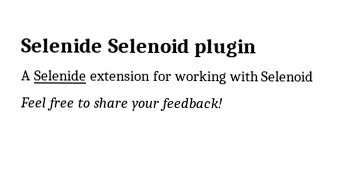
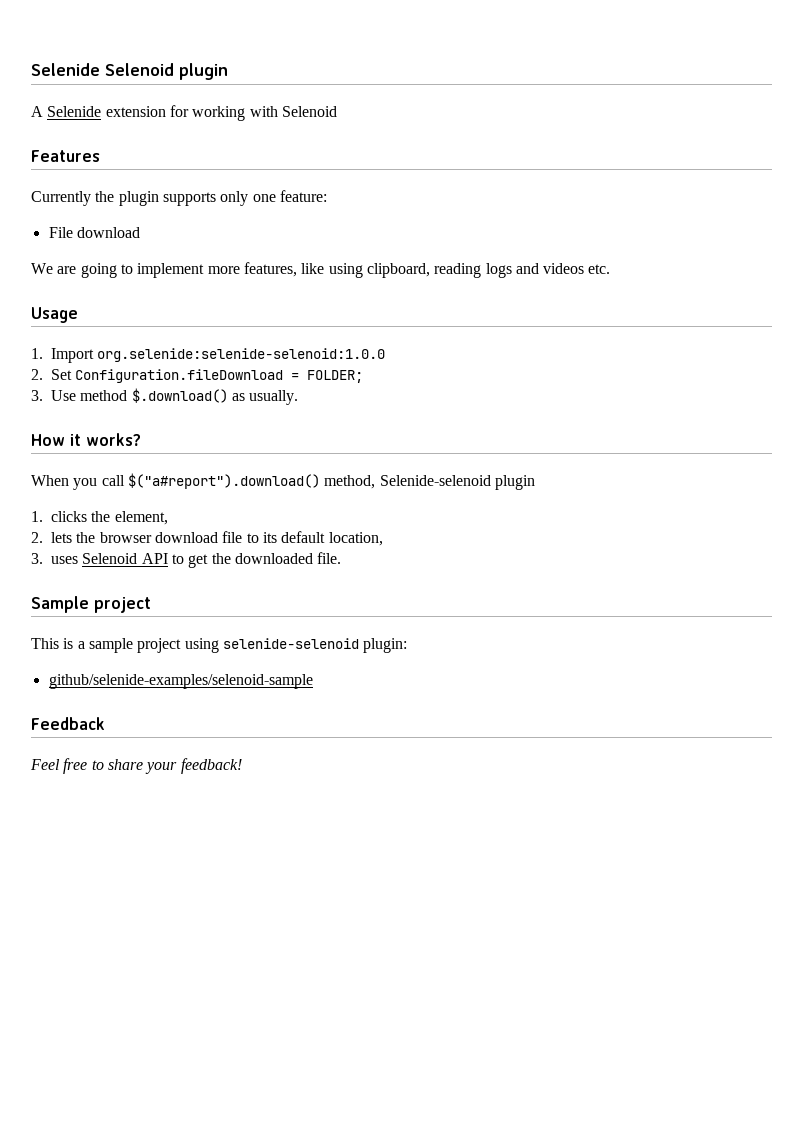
(315, 76) none -> [31,150,100,162] [31,190,327,206] [48,227,140,238] [31,262,611,278] [31,307,78,323] [31,348,386,363] [31,369,364,383] [31,388,299,405] [31,433,141,446] [31,473,535,490] [31,511,168,525] [31,531,383,546] [31,552,342,568] [31,596,151,613] [31,638,408,653] [48,674,313,689] [31,717,105,730] // Features // Currently the plugin supports only one feature: // File download // We are going to implement more features, like using clipboard, reading logs and videos etc. // Usage // 1. Import org.selenide:selenide-selenoid:1.0.0 // 2. Set Configuration.fileDownload = FOLDER; // 3. Use method $.download() as usually. // How it works? // When you call $("a#report").download() method, Selenide-selenoid plugin // 1. clicks the element, // 2. lets the browser download file to its default location, // 3. uses Selenoid API to get the downloaded file. // Sample project // This is a sample project using selenide-selenoid plugin: // github/selenide-examples/selenoid-sample // Feedback

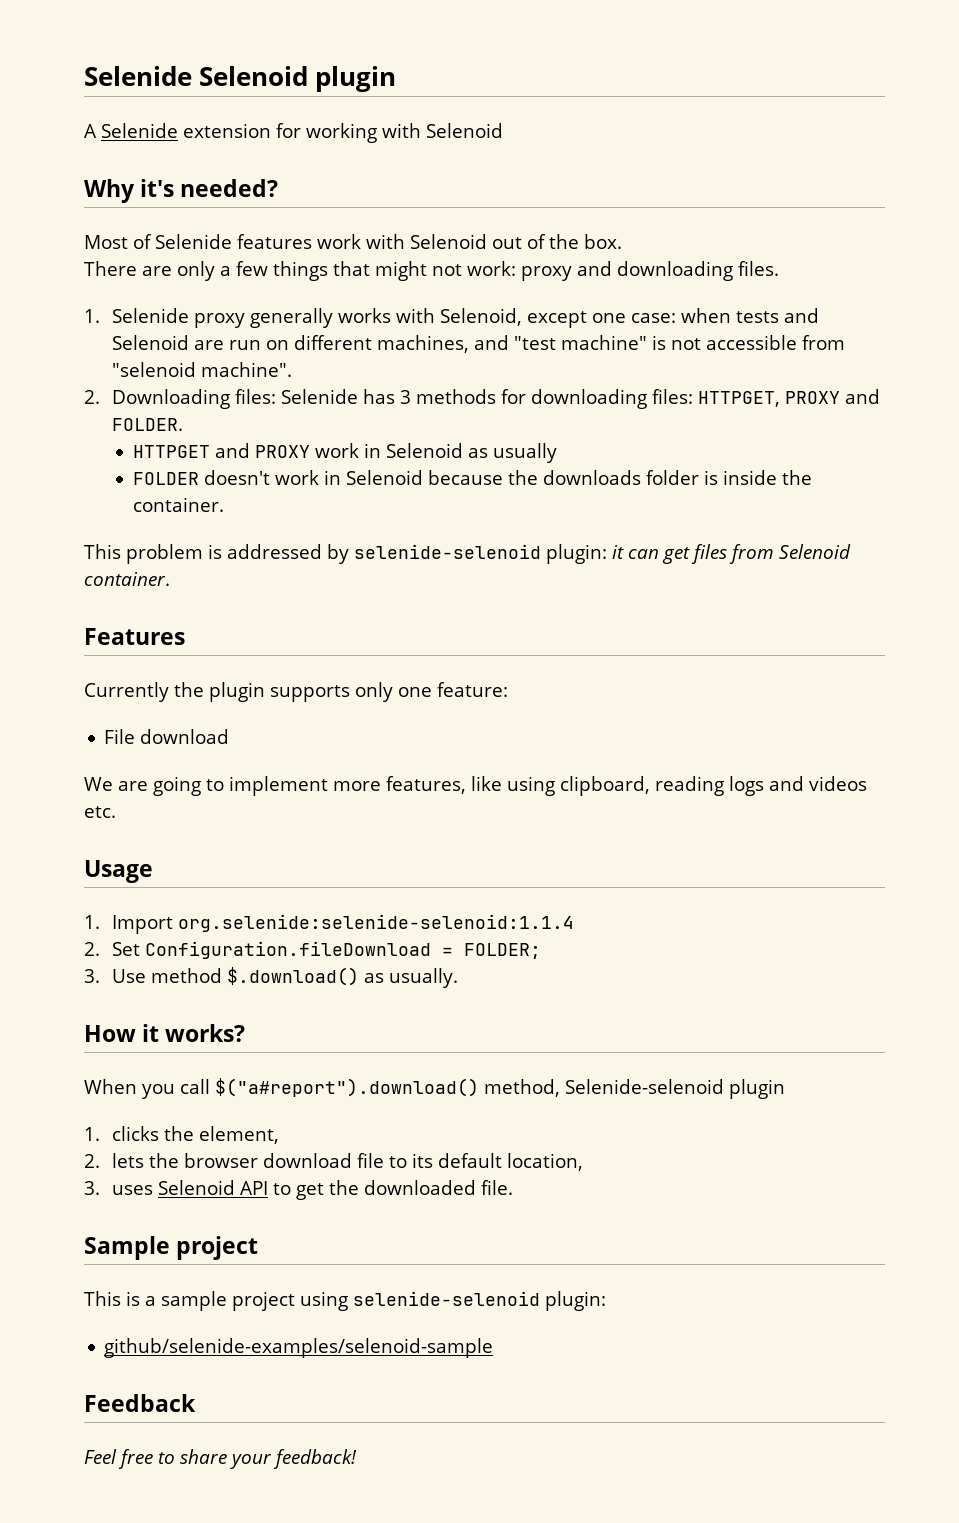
(337, 111) none -> [84,179,279,203] [84,234,622,249] [84,261,779,281] [84,308,820,328] [112,335,846,353] [112,362,293,377] [84,389,881,409] [112,418,184,431] [132,443,557,463] [132,470,812,485] [132,497,224,512] [84,544,851,564] [84,572,170,586] // Why it's needed? // Most of Selenide features work with Selenoid out of the box. // There are only a few things that might not work: proxy and downloading files. // 1. Selenide proxy generally works with Selenoid, except one case: when tests and Selenoid are run on different machines, and "test machine" is not accessible from "selenoid machine". // 2. Downloading files: Selenide has 3 methods for downloading files: HTTPGET, PROXY and FOLDER. // HTTPGET and PROXY work in Selenoid as usually // FOLDER doesn't work in Selenoid because the downloads folder is inside the container. // This problem is addressed by selenide-selenoid plugin: it can get files from Selenoid container.
[97,348,386,362] org.selenide:selenide-selenoid:1.0.0 -> [178,914,575,932] org.selenide:selenide-selenoid:1.1.4

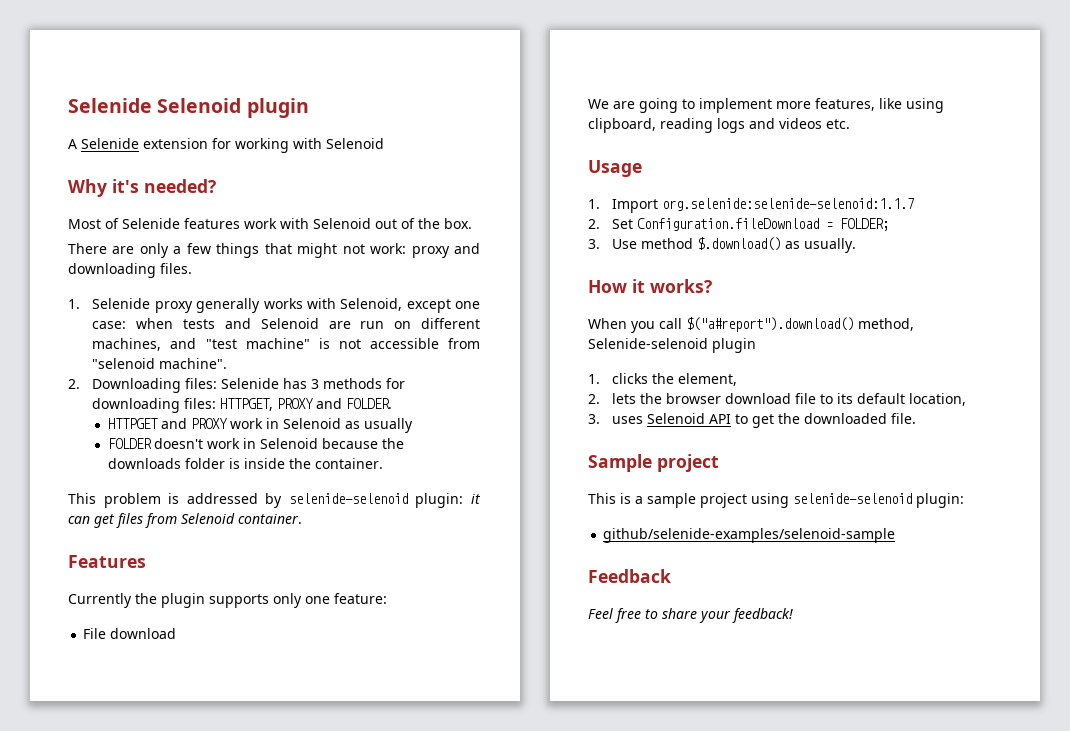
[178,914,575,932] org.selenide:selenide-selenoid:1.1.4 -> [662,198,915,211] org.selenide:selenide-selenoid:1.1.7

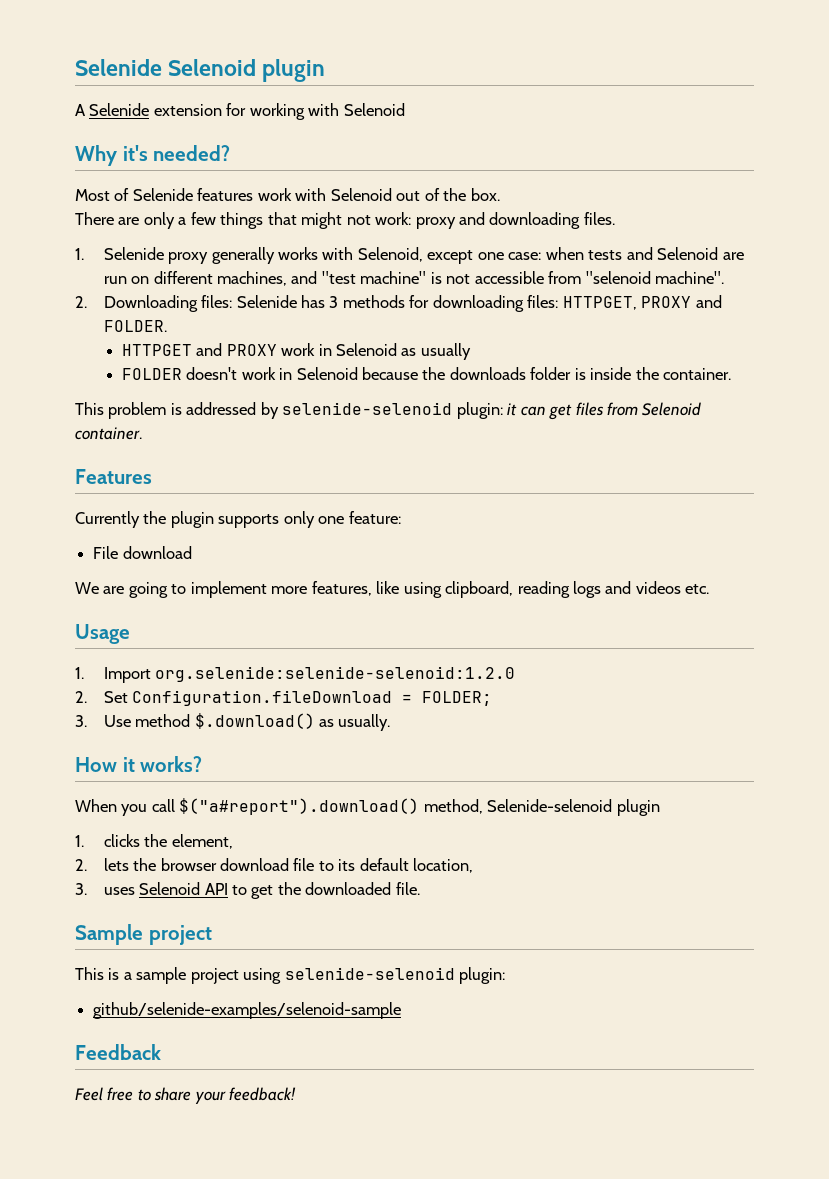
[662,198,915,211] org.selenide:selenide-selenoid:1.1.7 -> [155,666,516,682] org.selenide:selenide-selenoid:1.2.0

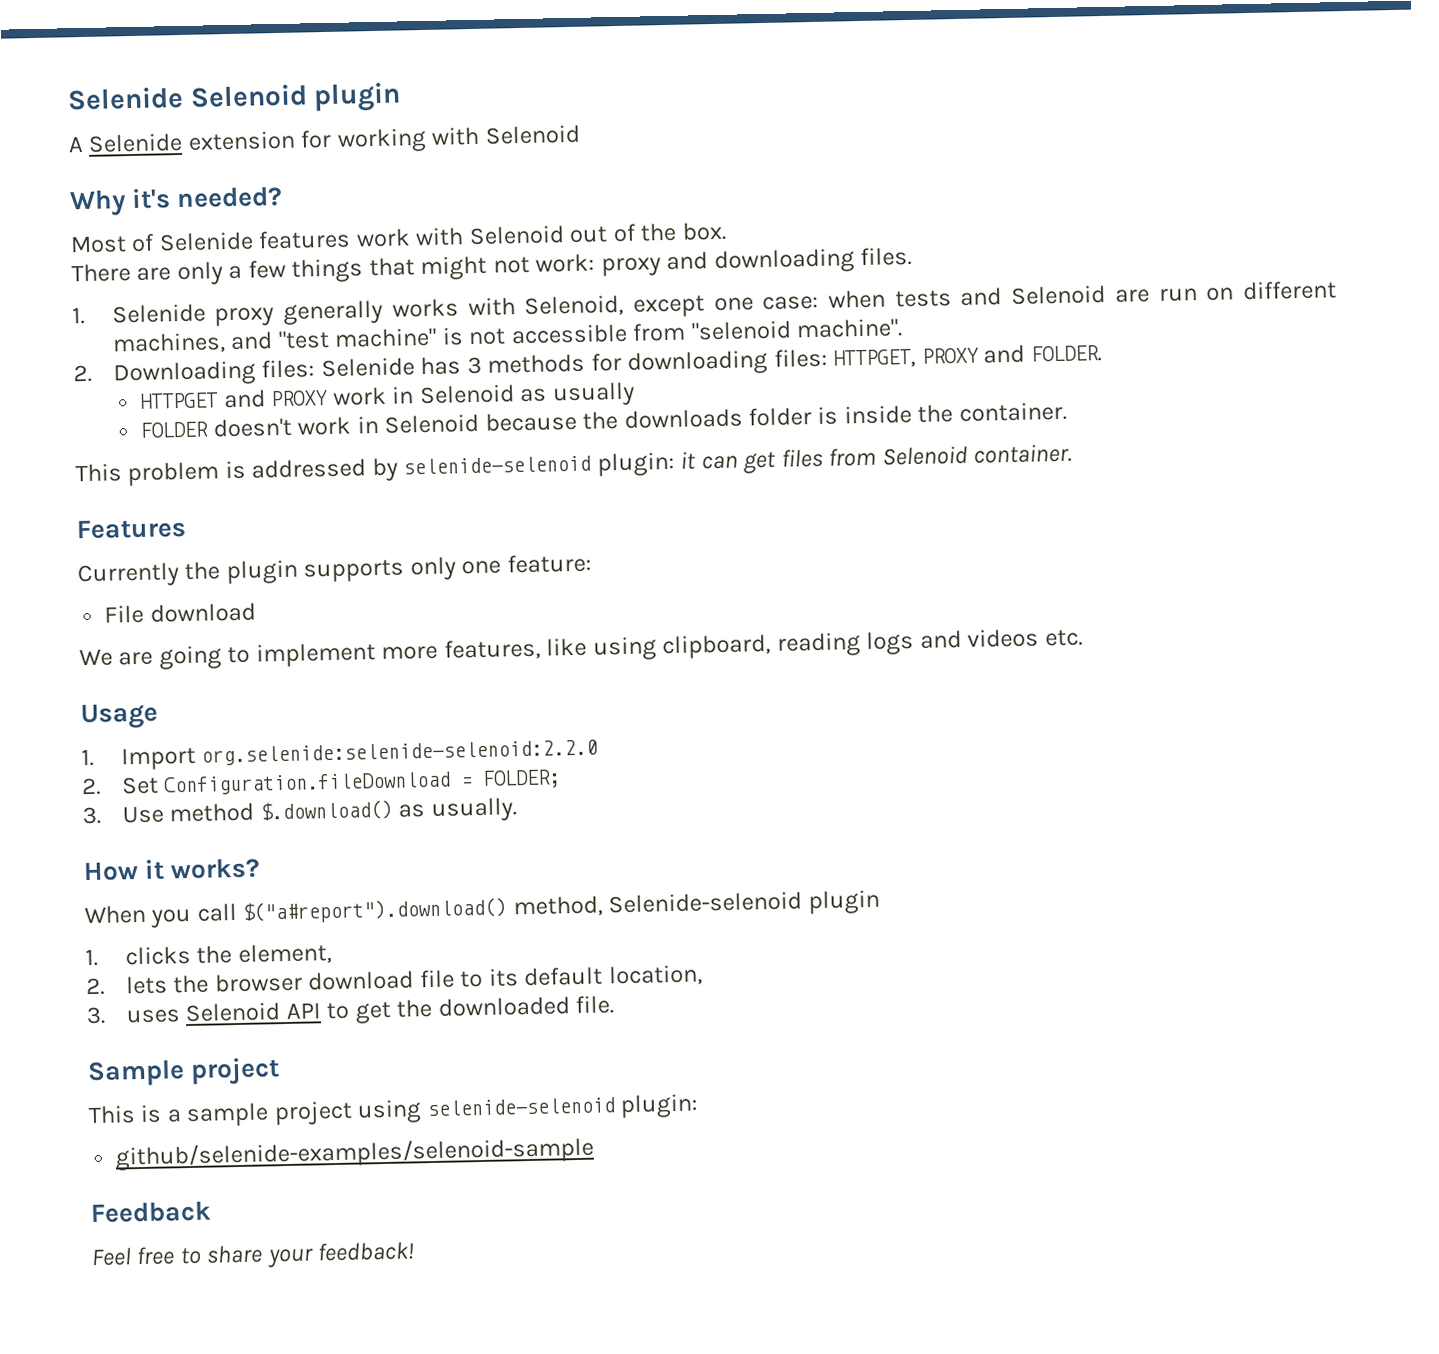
[155,666,516,682] org.selenide:selenide-selenoid:1.2.0 -> [201,739,599,766] org.selenide:selenide-selenoid:2.2.0

